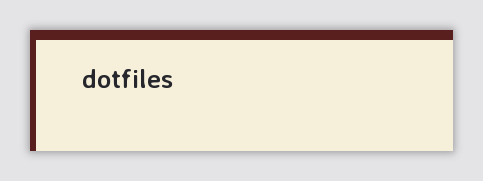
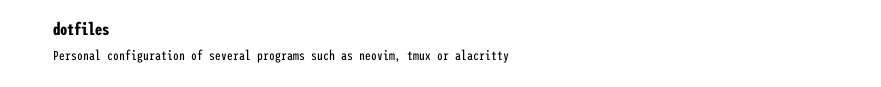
(173, 78) none -> [53,49,509,63] // Personal configuration of several programs such as neovim, tmux or alacritty

